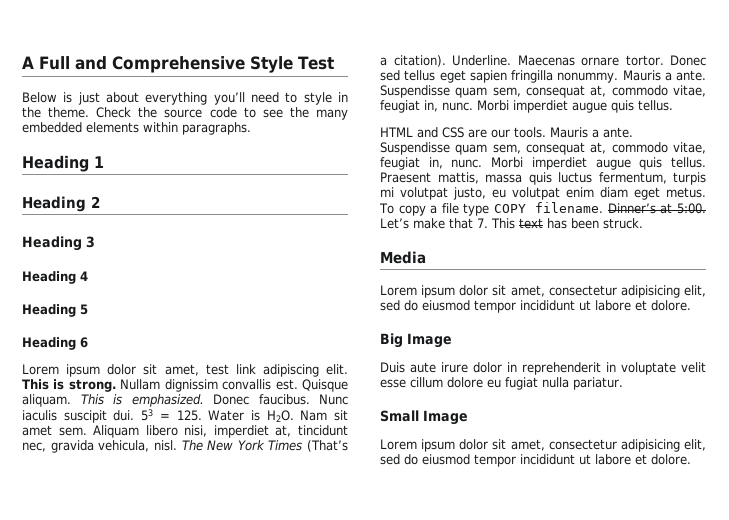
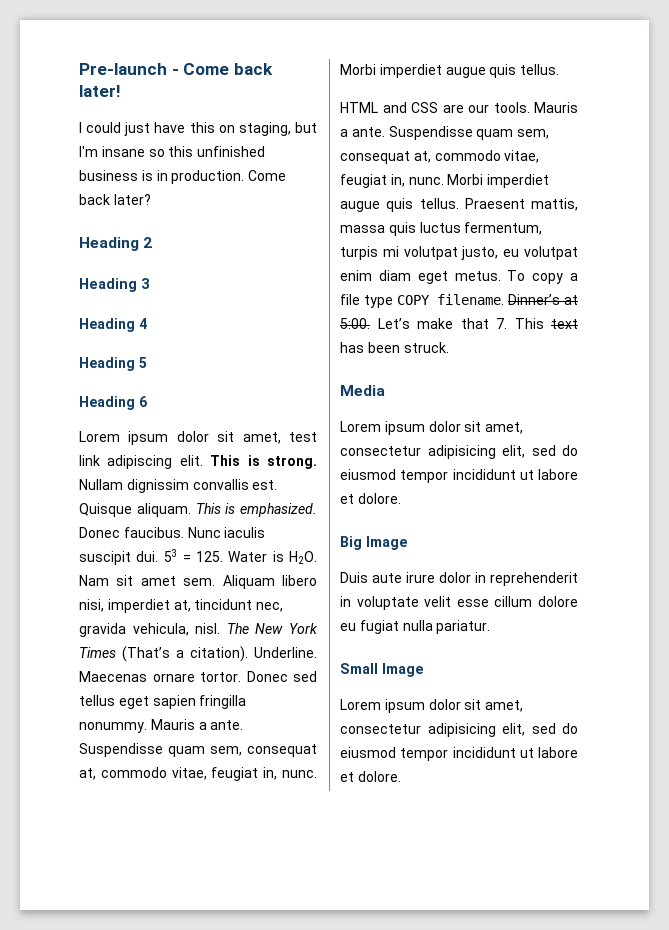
[22,56,334,73] [22,92,348,105] [22,107,348,120] [22,122,251,135] [22,155,104,172] A Full and Comprehensive Style Test // Below is just about everything you’ll need to style in the theme. Check the source code to see the many embedded elements within paragraphs. // Heading 1 -> [79,63,273,75] [79,85,121,97] [79,122,317,136] [79,146,266,157] [79,170,287,184] [79,194,151,205] Pre-launch - Come back later! // I could just have this on staging, but I'm insane so this unfinished business is in production. Come back later?

